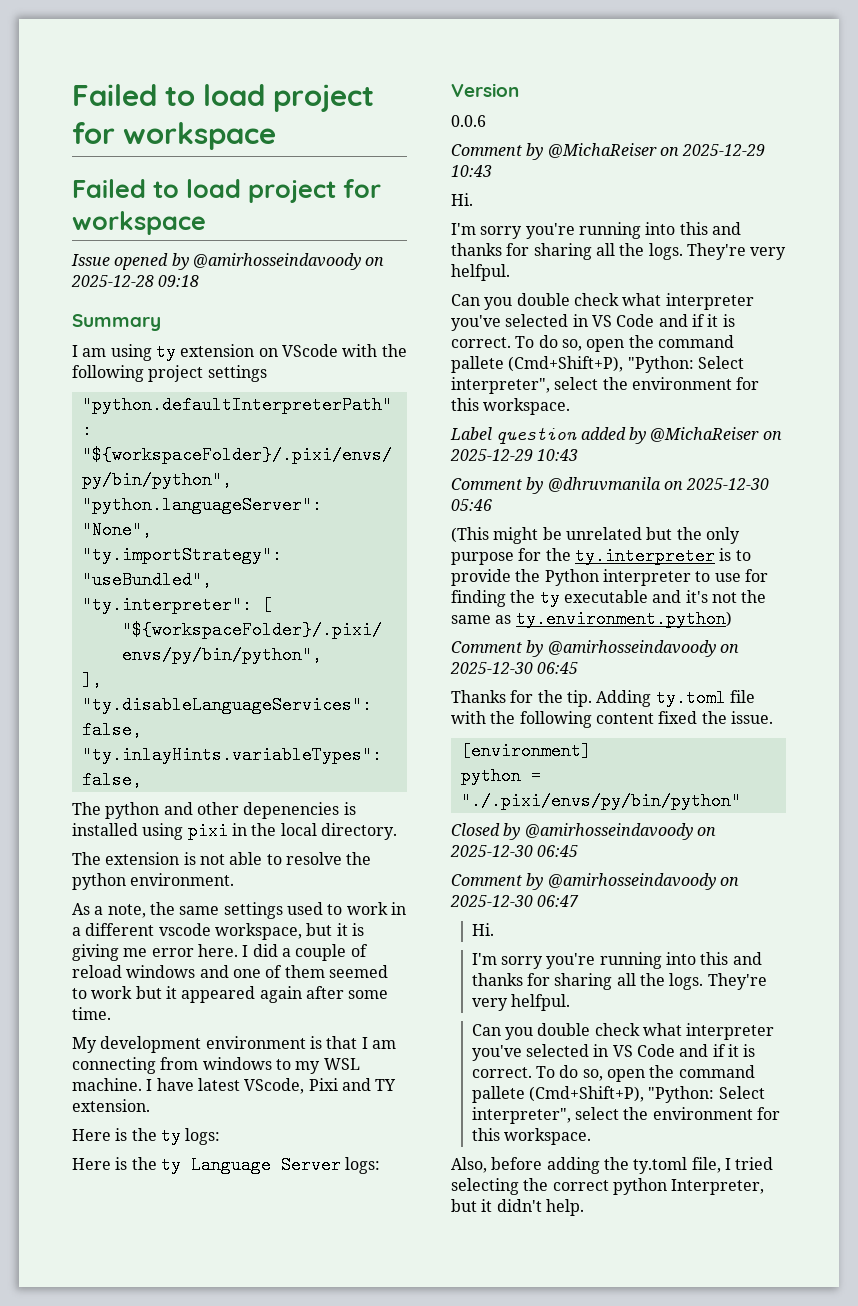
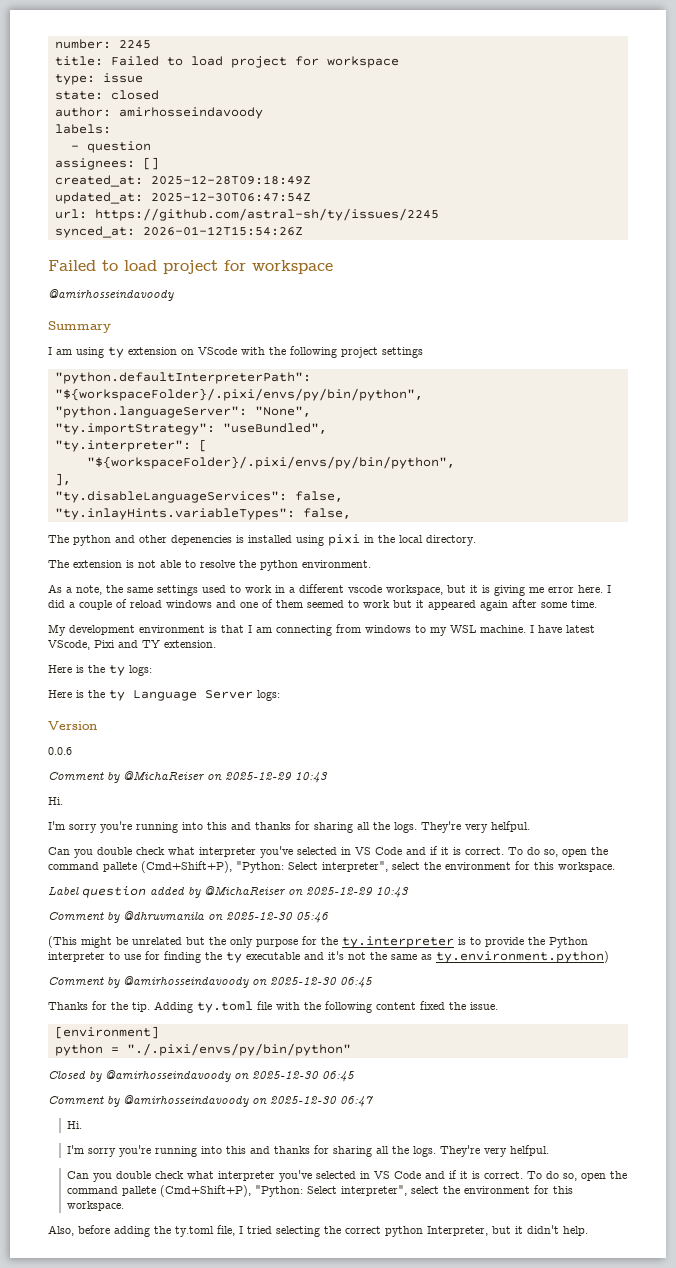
[72,84,374,112] [72,122,276,150] [72,179,381,203] [72,211,206,235] [71,253,385,270] [71,275,200,287] Failed to load project for workspace // Failed to load project for workspace // Issue opened by @amirhosseindavoody on 2025-12-28 09:18 -> [54,39,151,49] [54,56,399,68] [54,73,143,85] [54,90,159,100] [54,107,263,119] [54,124,111,134] [70,141,151,153] [54,157,159,170] [54,175,311,187] [54,192,311,204] [54,208,439,221] [54,226,303,238] [48,260,333,274] [48,289,174,301] number: 2245 // title: Failed to load project for workspace // type: issue // state: closed // author: amirhosseindavoody // labels: // - question // assignees: [] // created_at: 2025-12-28T09:18:49Z // updated_at: 2025-12-30T06:47:54Z // url: https://github.com/astral-sh/ty/issues/2245 // synced_at: 2026-01-12T15:54:26Z // Failed to load project for workspace // @amirhosseindavoody

